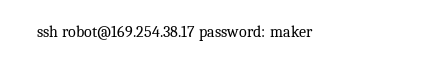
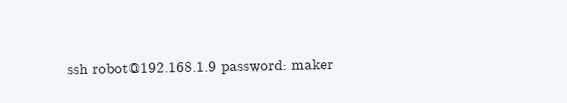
[62,25,196,40] robot@169.254.38.17 -> [92,61,217,74] robot@192.168.1.9

